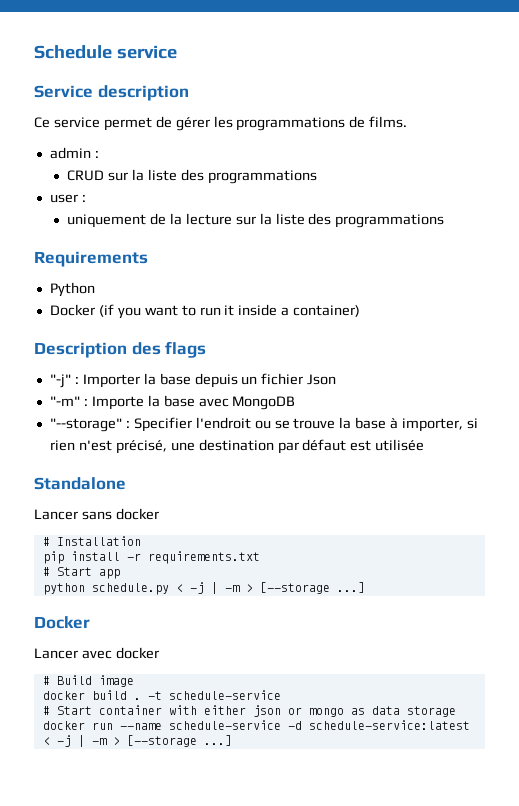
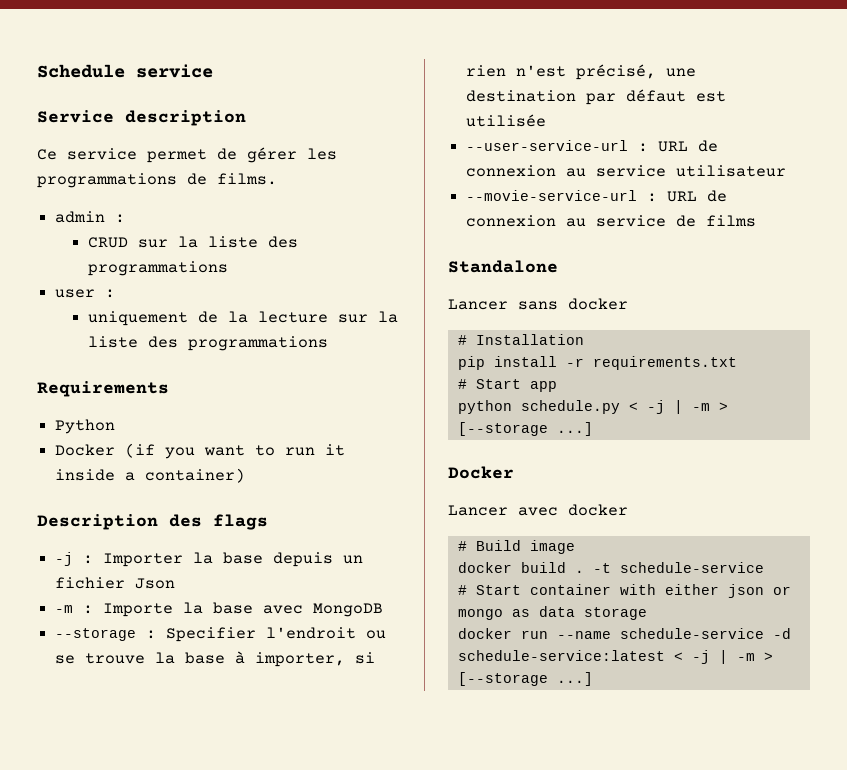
[49,374,71,388] "-j" -> [55,552,74,566] -j
[49,396,80,406] "-m" -> [55,605,74,613] -m
[49,418,122,432] "--storage" -> [55,628,137,641] --storage
(425, 445) none -> [466,140,719,152] [466,165,787,177] [466,190,728,202] [466,215,757,227] // --user-service-url : URL de connexion au service utilisateur // --movie-service-url : URL de connexion au service de films

